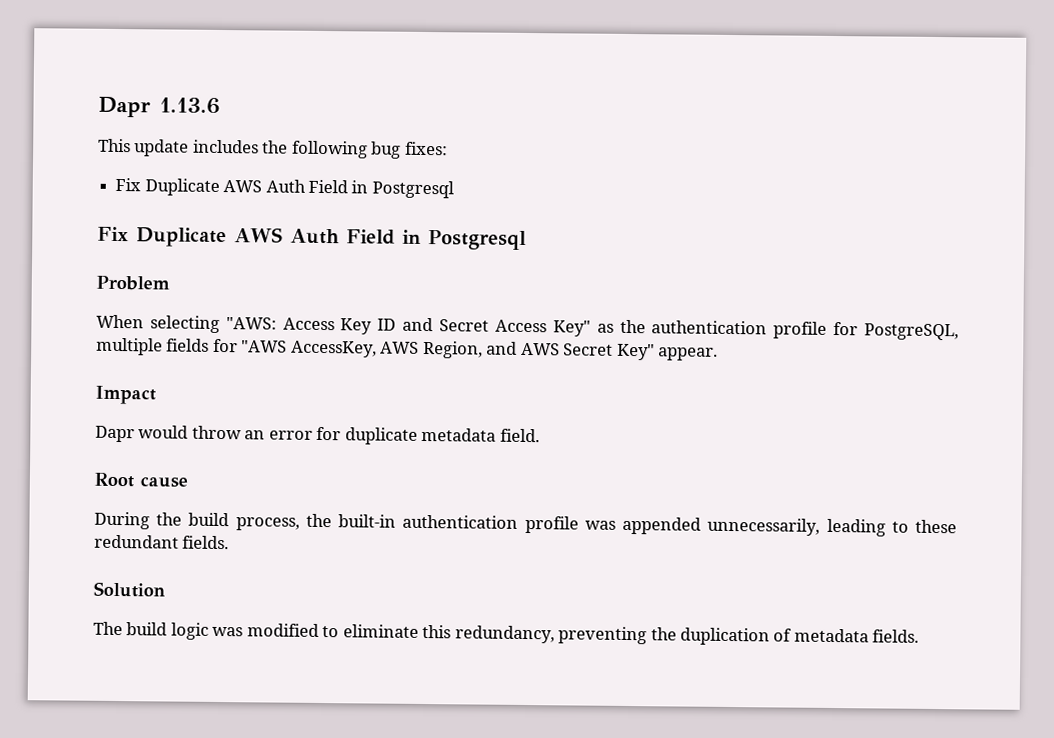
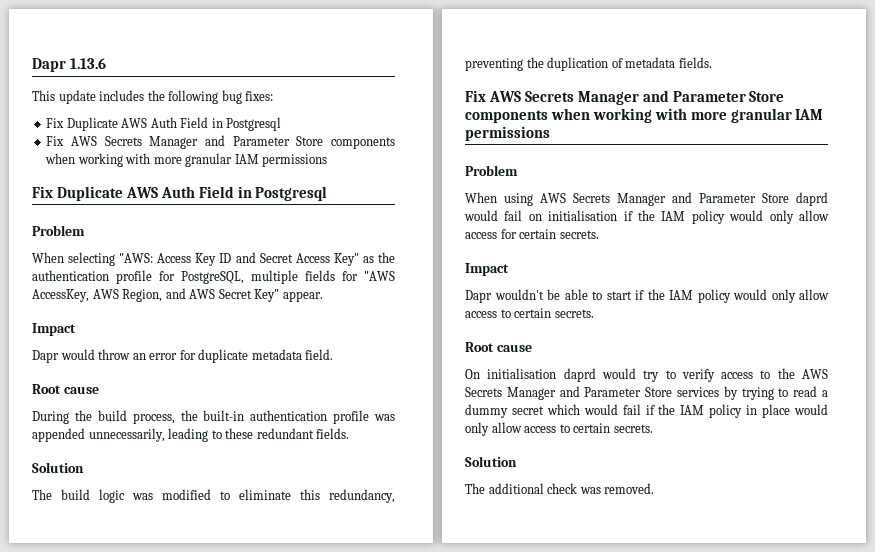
(454, 189) none -> [46,135,395,149] [45,153,328,167] // Fix AWS Secrets Manager and Parameter Store components when working with more granular IAM permissions
(920, 636) none -> [465,90,785,105] [465,108,824,123] [465,126,550,141] [465,165,518,176] [465,192,828,206] [464,210,829,224] [465,229,599,239] [465,263,509,276] [465,289,829,303] [465,308,594,318] [465,342,532,352] [465,368,828,382] [465,386,828,400] [465,404,828,418] [465,422,653,436] [465,456,517,467] [465,483,655,494] // Fix AWS Secrets Manager and Parameter Store components when working with more granular IAM permissions // Problem // When using AWS Secrets Manager and Parameter Store daprd would fail on initialisation if the IAM policy would only allow access for certain secrets. // Impact // Dapr wouldn't be able to start if the IAM policy would only allow access to certain secrets. // Root cause // On initialisation daprd would try to verify access to the AWS Secrets Manager and Parameter Store services by trying to read a dummy secret which would fail if the IAM policy in place would only allow access to certain secrets. // Solution // The additional check was removed.

